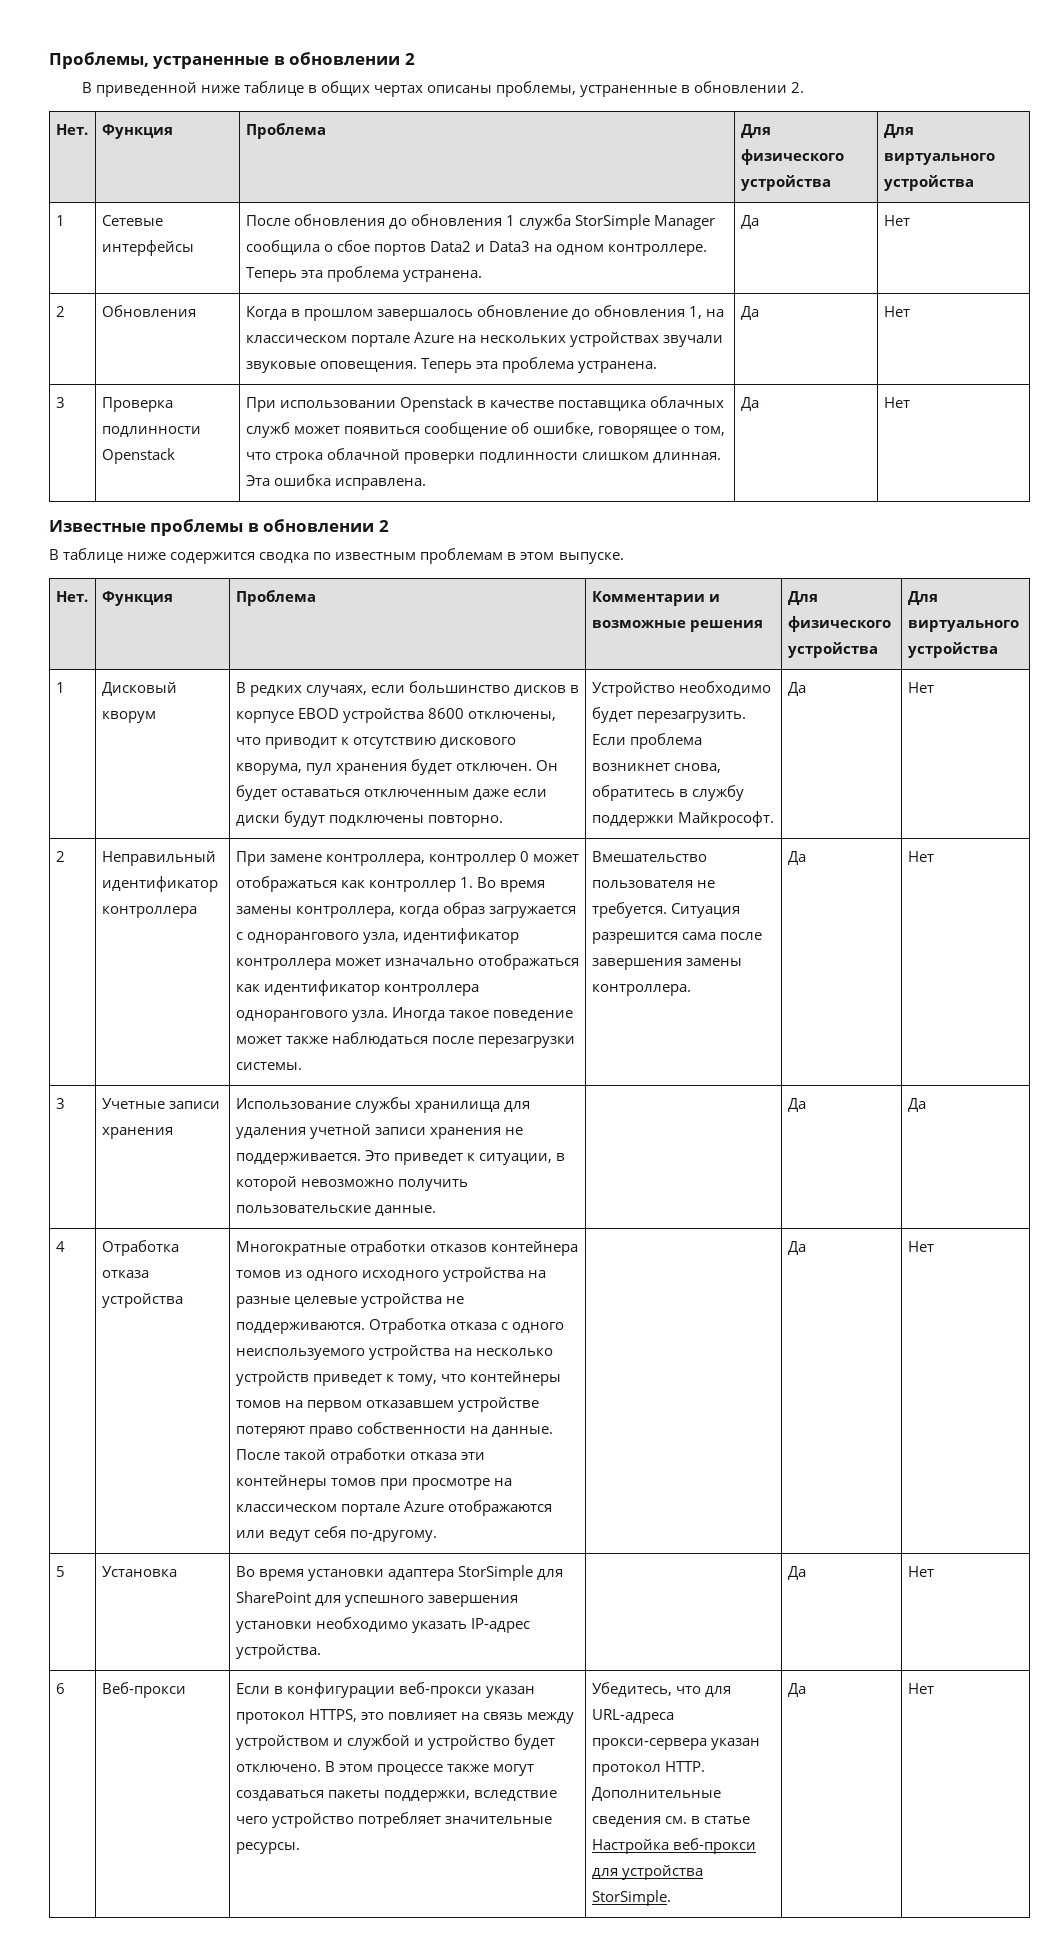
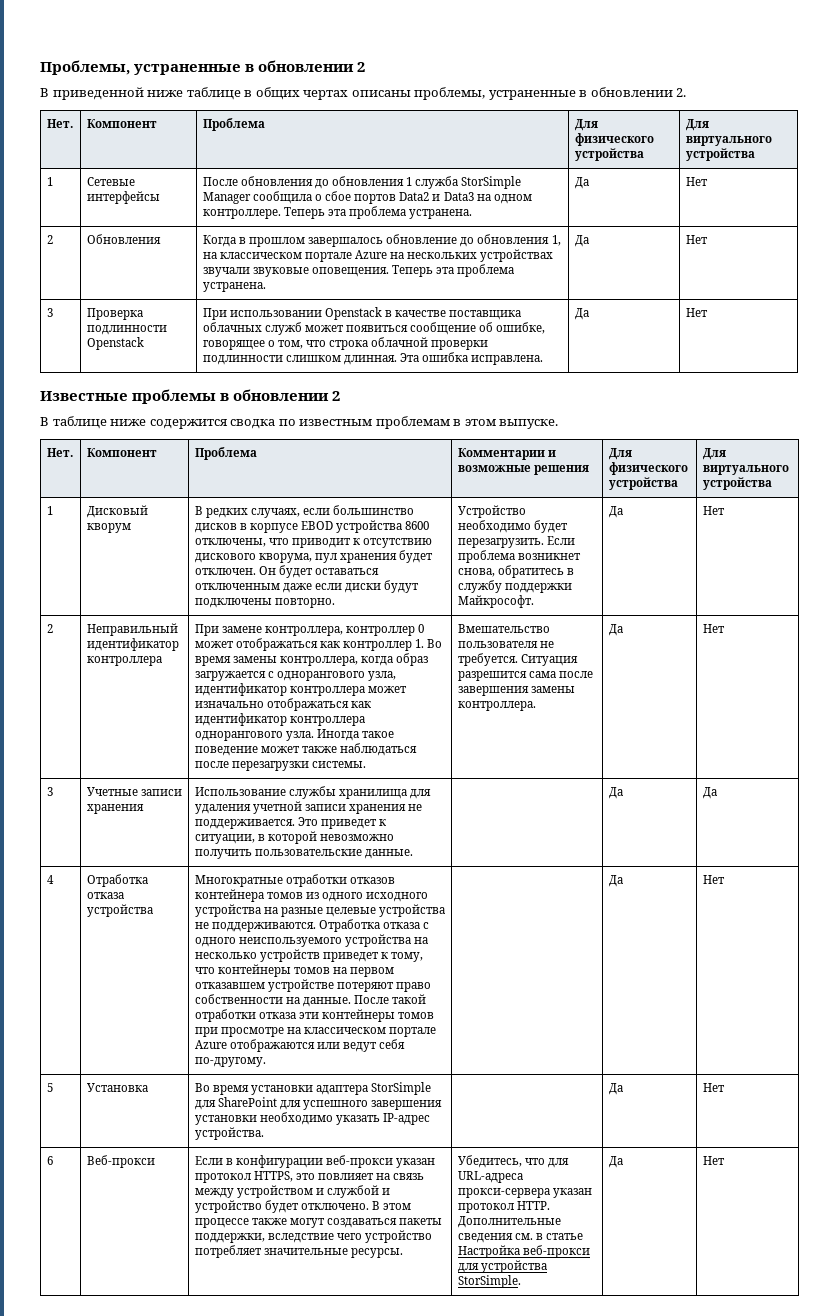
[101,124,173,139] Функция -> [86,119,157,128] Компонент
[101,591,173,606] Функция -> [86,448,157,457] Компонент

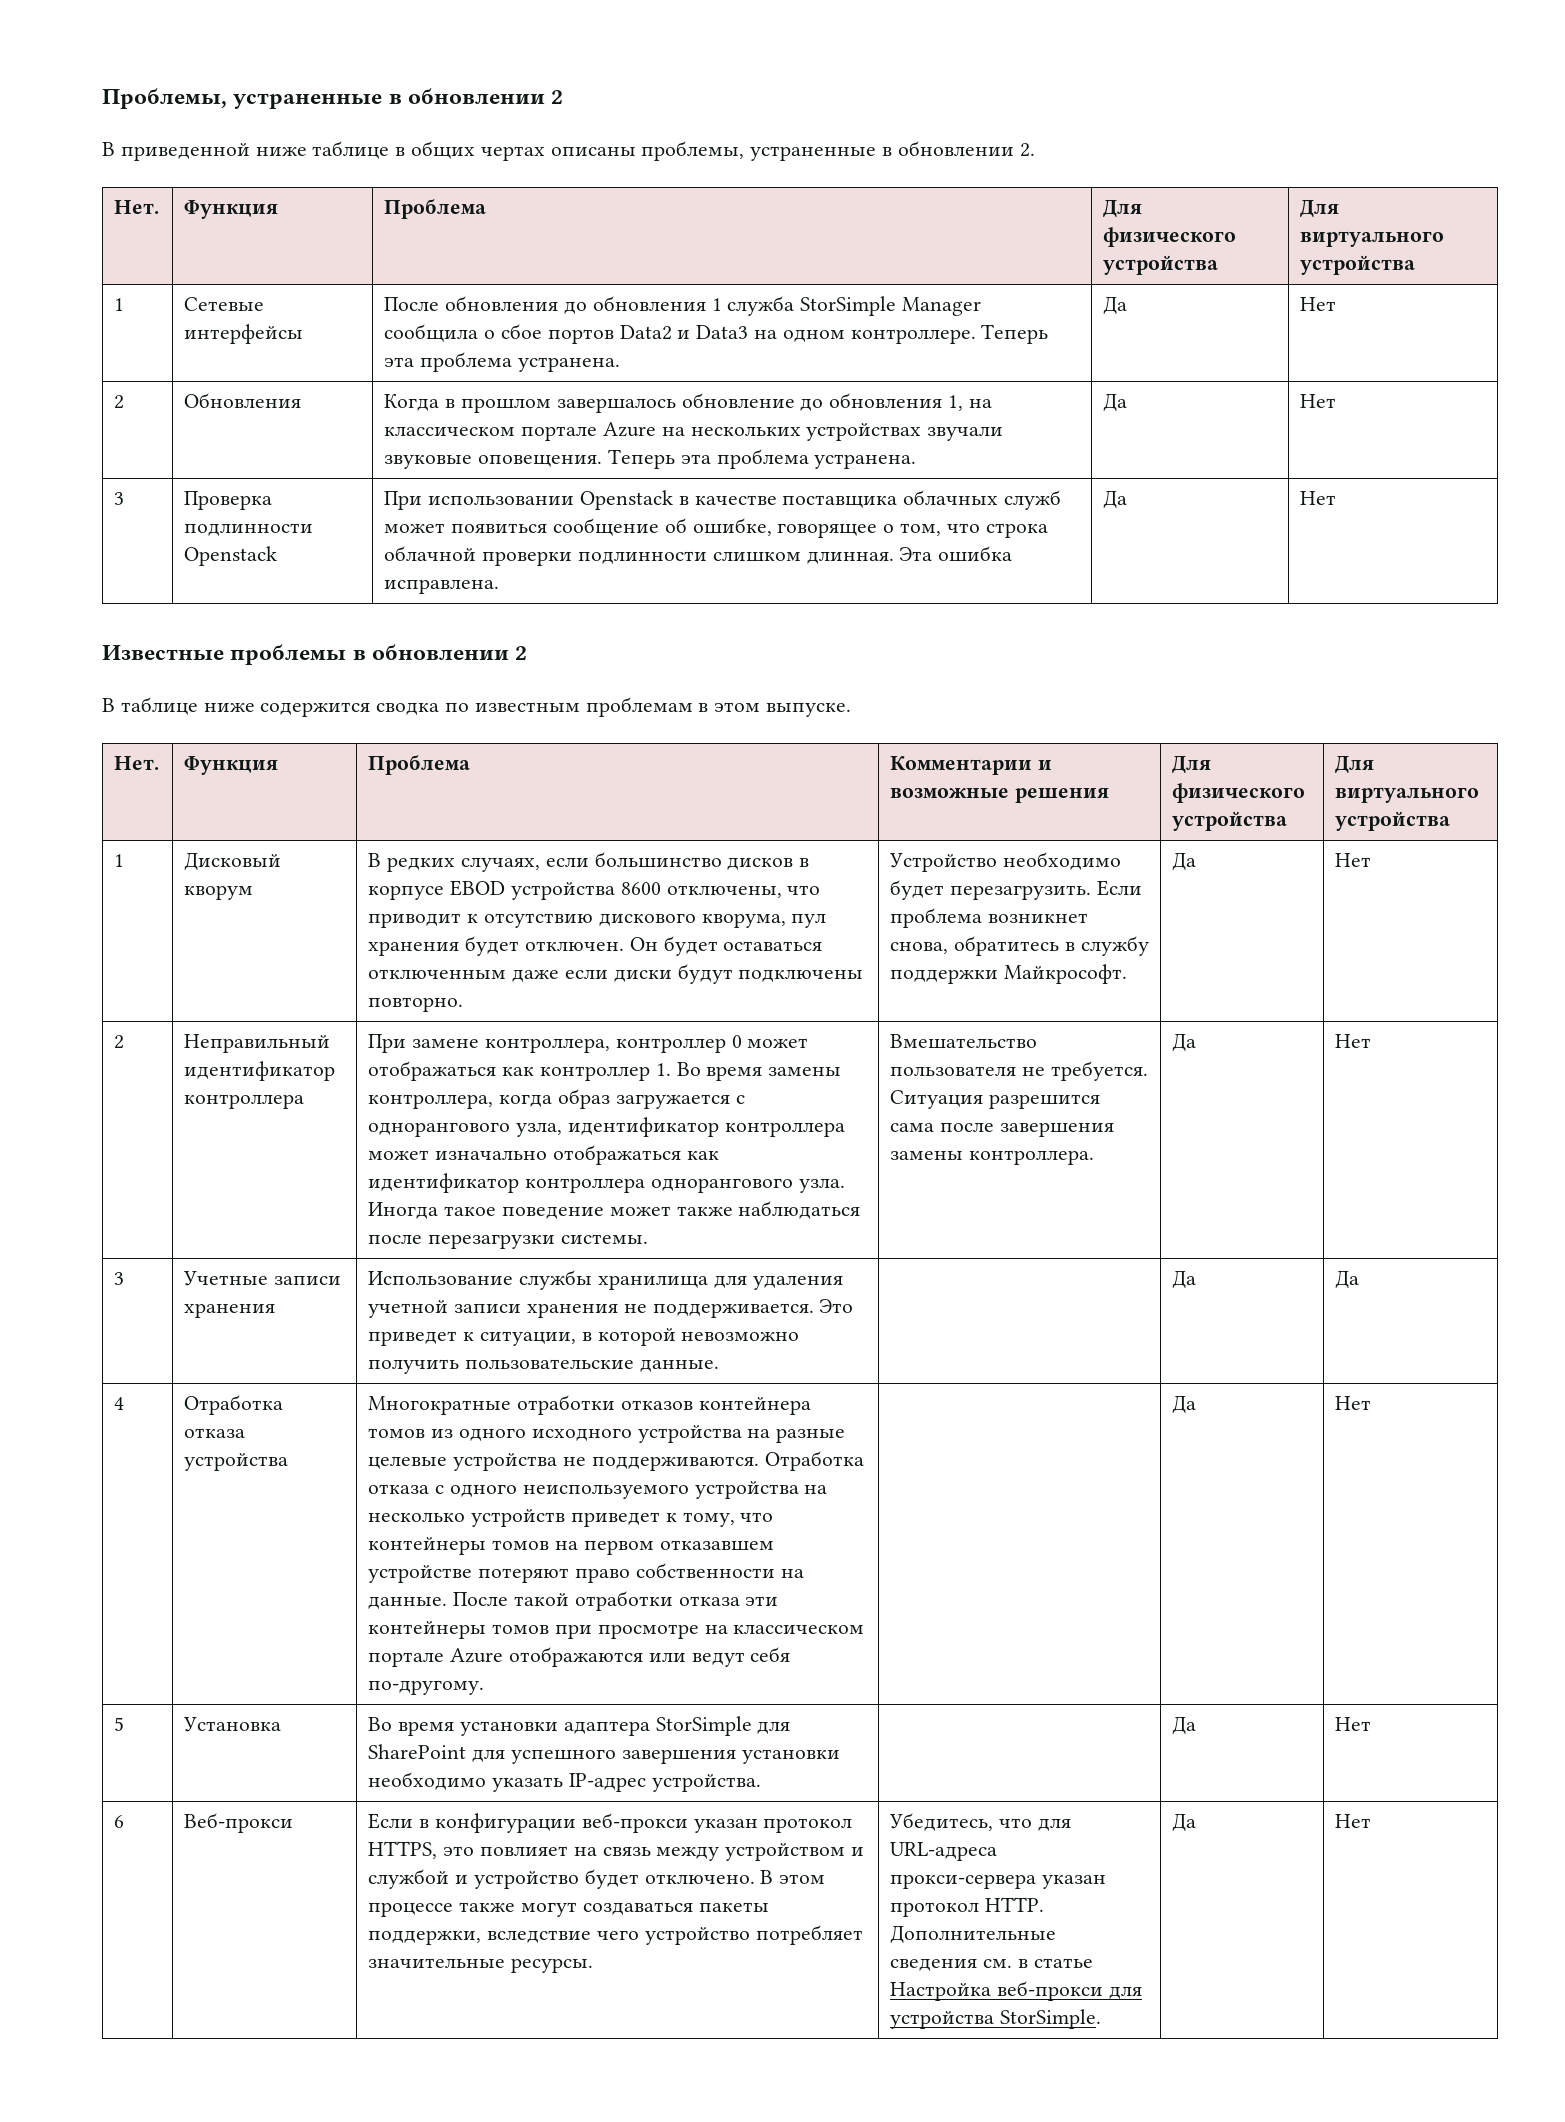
[86,119,157,128] Компонент -> [184,200,279,219] Функция
[86,448,157,457] Компонент -> [184,756,279,775] Функция

